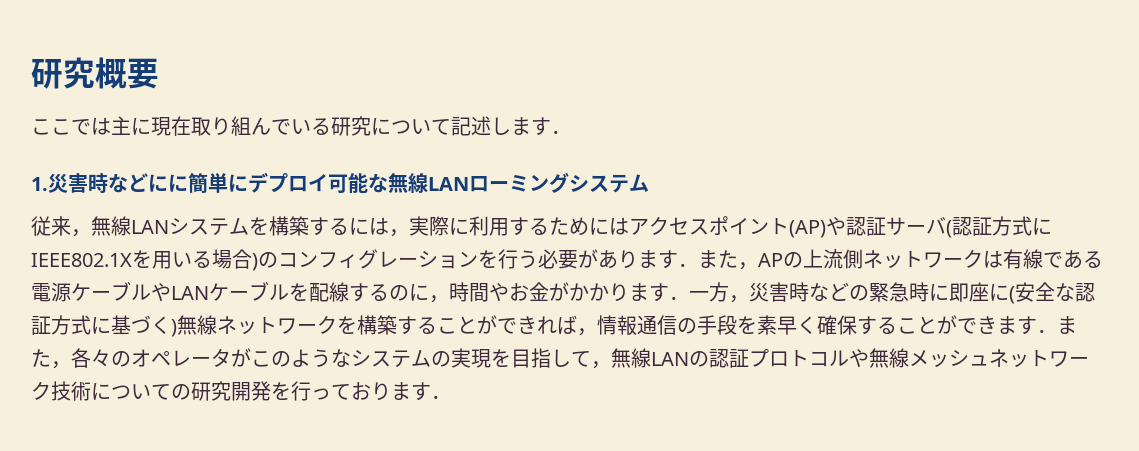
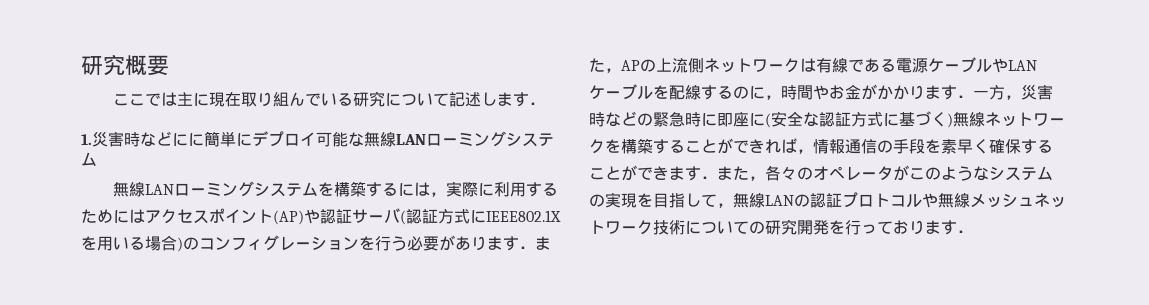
[31,216,169,237] 従来，無線LAN -> [113,181,255,197] 無線LANローミング

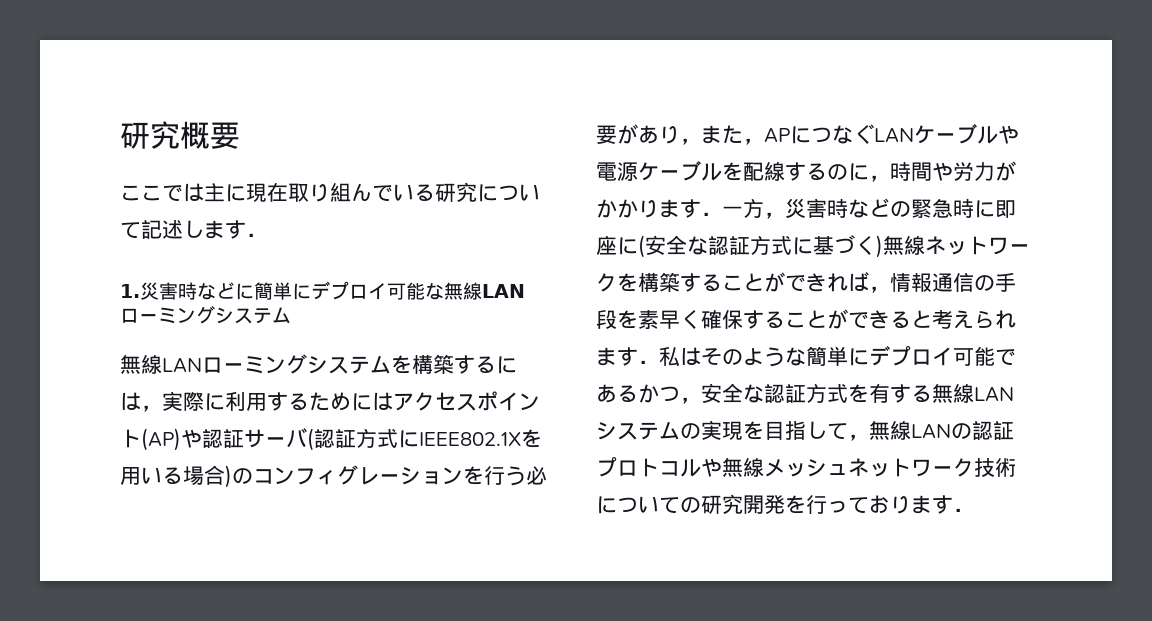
[188,133,204,146] に -> (254, 291) none
[487,236,535,251] ます． -> [680,138,701,145] ，
[640,58,928,73] の上流側ネットワークは有線である電源 -> [790,124,914,144] につなぐLAN
[1008,60,1037,71] LAN -> [596,162,638,181] 電源
[829,85,861,100] お金 -> [953,162,995,181] 労力
[669,165,989,181] ます．また，各々のオペレータがこのような -> [890,310,1016,329] [596,345,1016,367] [596,383,1014,404] ると考えられます．私はそのような簡単にデプロイ可能であるかつ，安全な認証方式を有する無線LAN

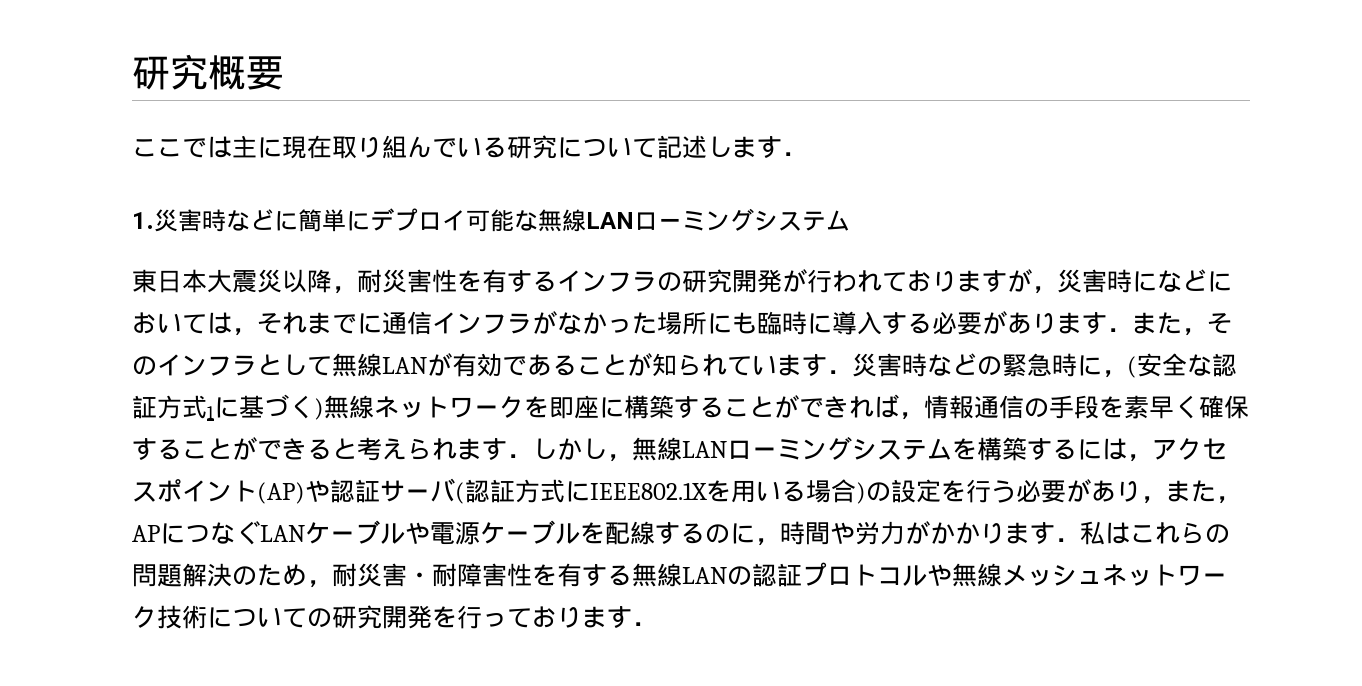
(291, 315) none -> [132,269,1232,294] [132,311,1232,336] [132,353,1237,378] [132,394,1249,420] [132,437,632,462] 東日本大震災以降，耐災害性を有するインフラの研究開発が行われておりますが，災害時になどにおいては，それまでに通信インフラがなかった場所にも臨時に導入する必要があります．また，そのインフラとして無線LANが有効であることが知られています．災害時などの緊急時に，(安全な認証方式1に基づく)無線ネットワークを即座に構築することができれば，情報通信の手段を素早く確保することができると考えられます．しかし，
[162,391,393,411] 実際に利用するためには -> (1152, 458) none
[253,465,463,485] コンフィグレーション -> [891,479,941,503] 設定
[722,198,1016,219] [596,235,1030,258] [596,272,1016,293] [596,309,1016,330] [596,345,1016,367] [596,383,1014,404] [596,420,869,441] 一方，災害時などの緊急時に即座に(安全な認証方式に基づく)無線ネットワークを構築することができれば，情報通信の手段を素早く確保することができると考えられます．私はそのような簡単にデプロイ可能であるかつ，安全な認証方式を有する無線LANシステムの実現を目指して， -> [1080,521,1230,545] [132,563,632,588] 私はこれらの問題解決のため，耐災害・耐障害性を有する

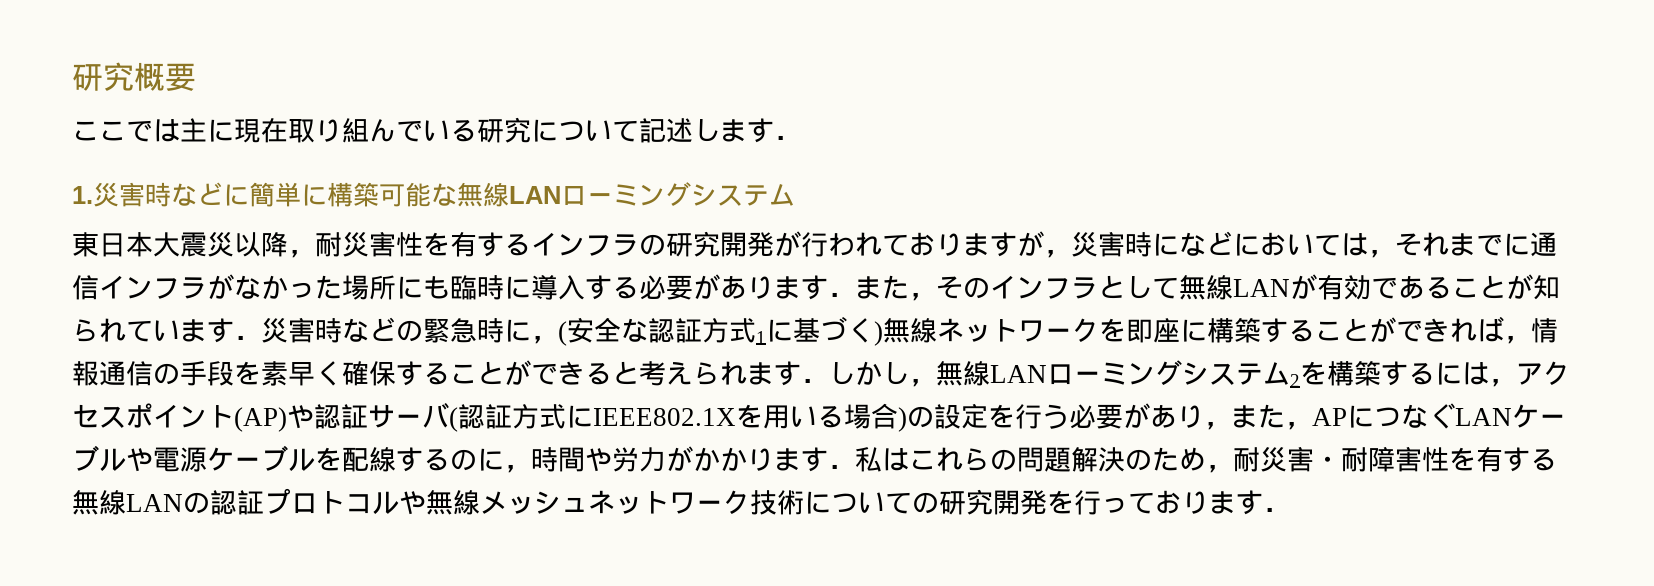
[370,208,466,231] デプロイ -> [327,182,379,207] 構築
(952, 449) none -> [1290,374,1300,387] 2

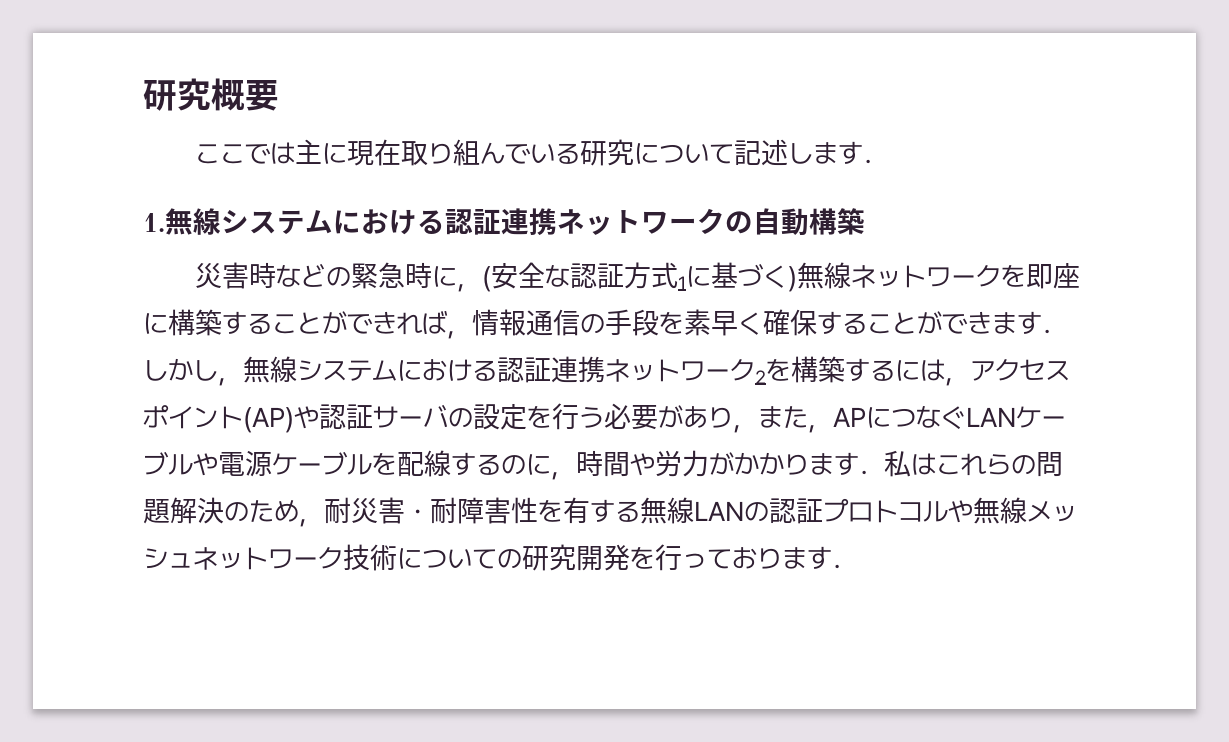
[93,182,795,207] [72,231,1557,258] [72,274,1560,301] [72,318,261,343] 災害時などに簡単に構築可能な無線LANローミングシステム // 東日本大震災以降，耐災害性を有するインフラの研究開発が行われておりますが，災害時になどにおいては，それまでに通信インフラがなかった場所にも臨時に導入する必要があります．また，そのインフラとして無線LANが有効であることが知られています． -> [165,208,865,236] 無線システムにおける認証連携ネットワークの自動構築 //
[585,361,747,386] ると考えられ -> (992, 322) none
[990,360,1290,385] LANローミングシステム -> [297,356,755,383] システムにおける認証連携ネットワーク
[449,403,907,432] (認証方式にIEEE802.1Xを用いる場合) -> (448, 416) none

